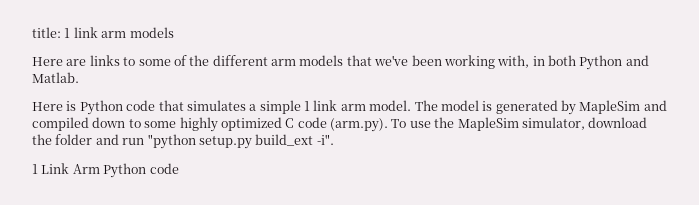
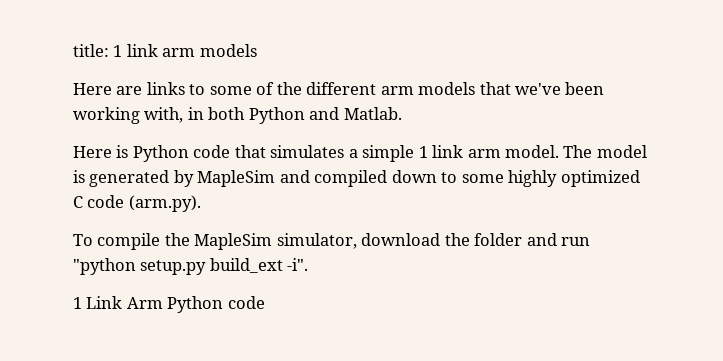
[391,119,431,128] To use -> [73,233,161,250] // To compile

